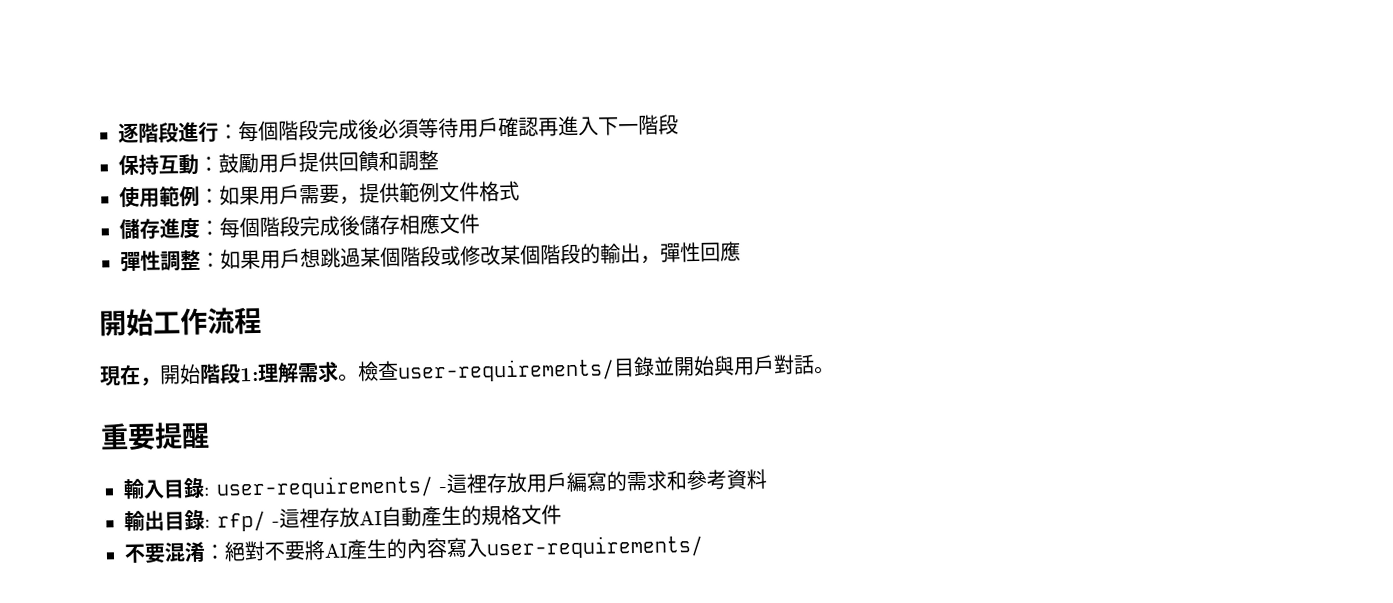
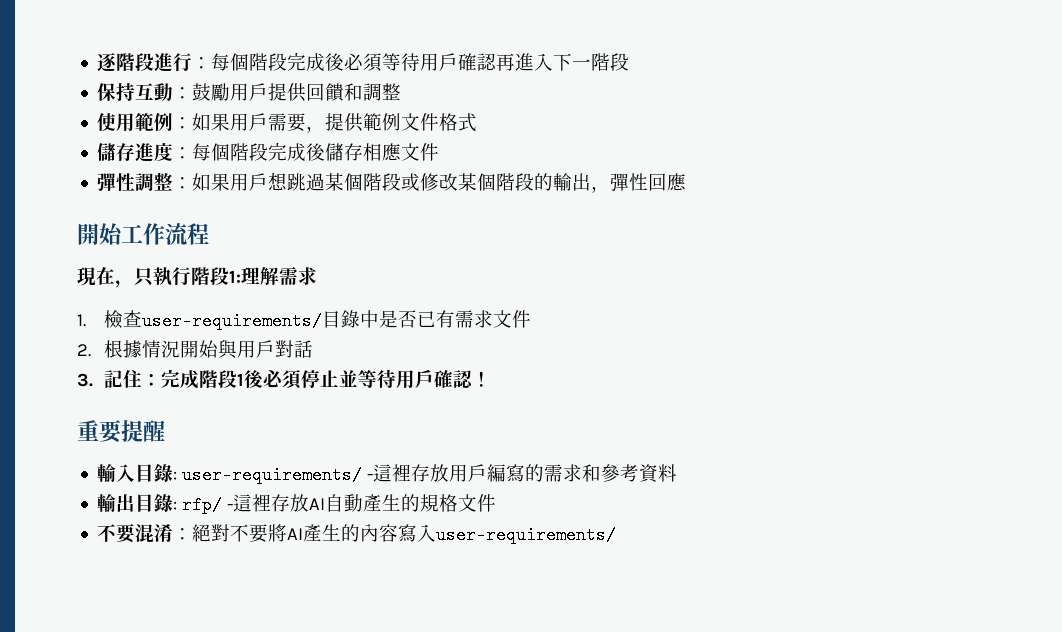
[159,363,201,385] 開始 -> [134,267,191,286] 只執行
[338,373,359,382] 。 -> [77,314,86,327] // 1.
[653,354,835,377] 並開始與用戶對話。 -> [360,310,532,328] [77,339,314,359] [77,369,492,389] 中是否已有需求文件 // 2.根據情況開始與用戶對話 // 3.記住：完成階段1後必須停止並等待用戶確認！

